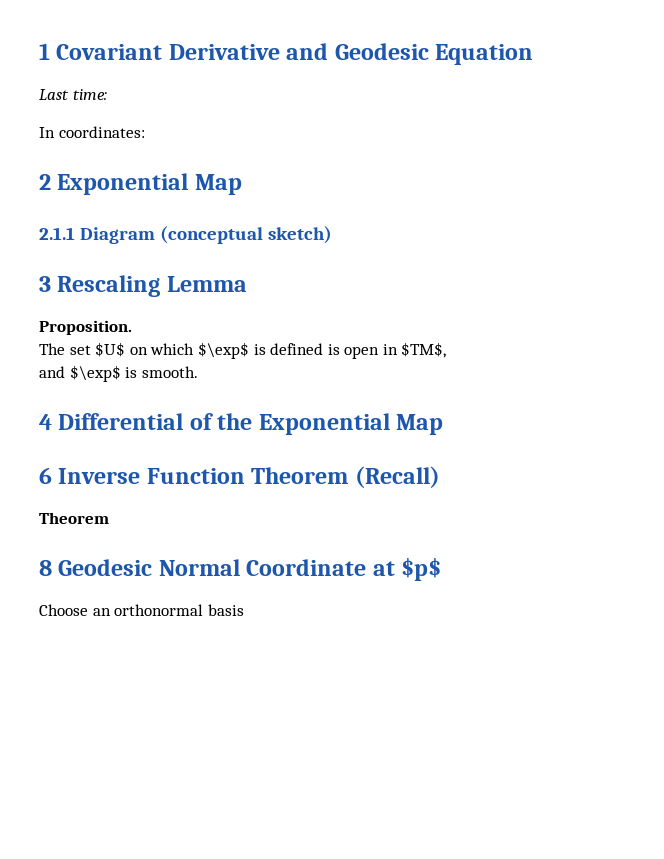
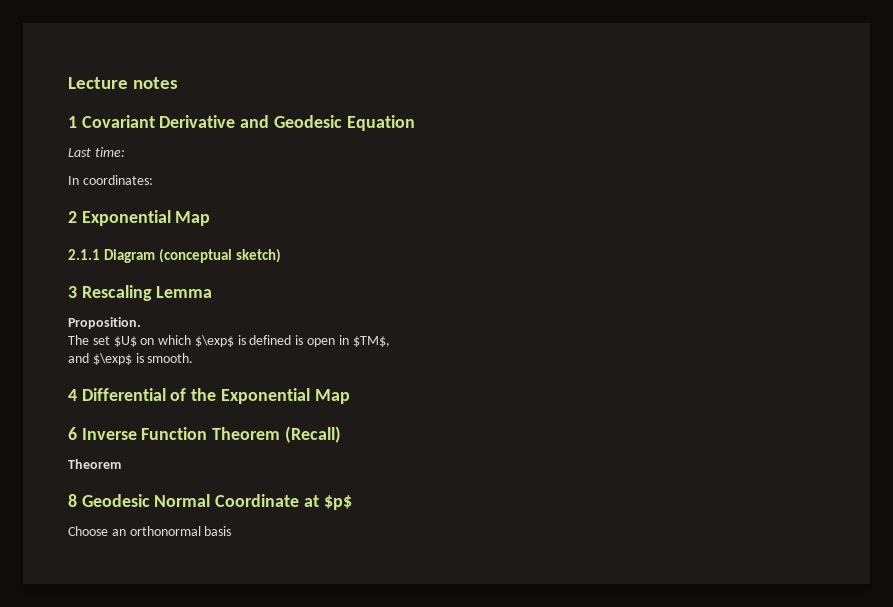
(39, 51) none -> [68,77,179,89] Lecture notes //

